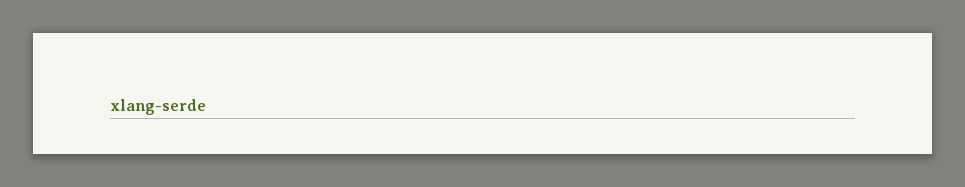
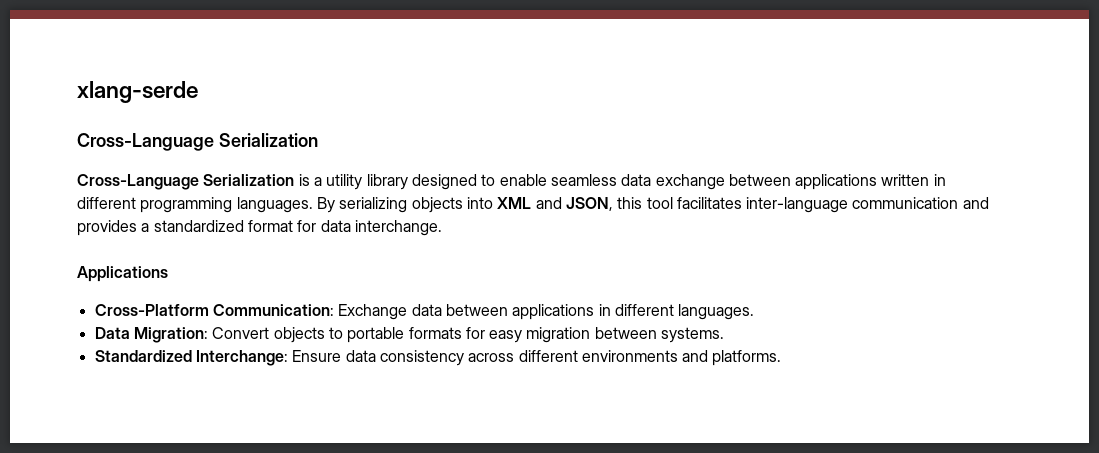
(206, 107) none -> [77,133,318,151] [77,174,946,190] [77,197,989,213] [77,220,442,236] [77,266,168,282] [94,304,755,320] [94,327,725,343] [94,350,782,366] // Cross-Language Serialization // Cross-Language Serialization is a utility library designed to enable seamless data exchange between applications written in different programming languages. By serializing objects into XML and JSON, this tool facilitates inter-language communication and provides a standardized format for data interchange. // Applications // Cross-Platform Communication: Exchange data between applications in different languages. // Data Migration: Convert objects to portable formats for easy migration between systems. // Standardized Interchange: Ensure data consistency across different environments and platforms.

